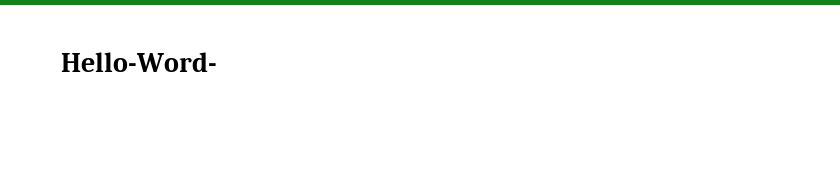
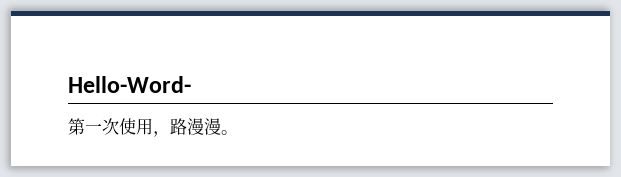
(217, 62) none -> [68,118,238,137] // 第一次使用，路漫漫。

